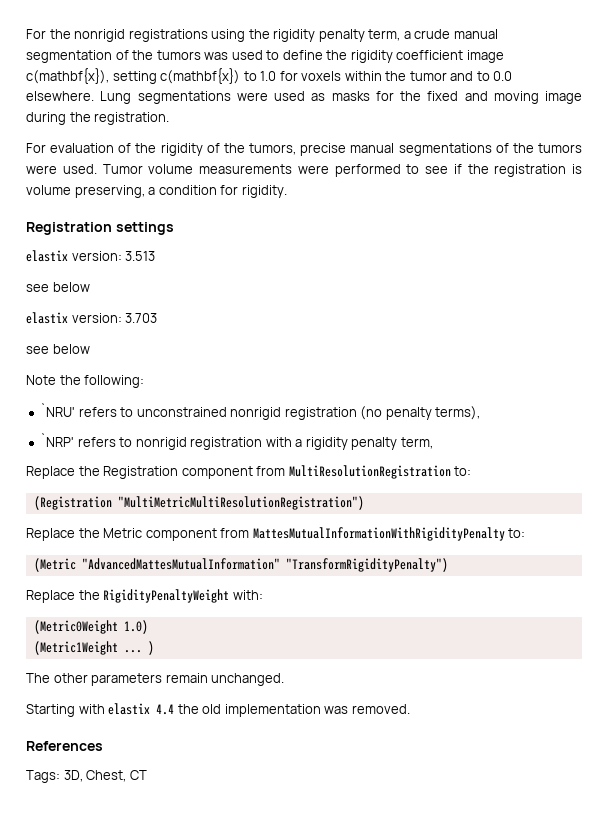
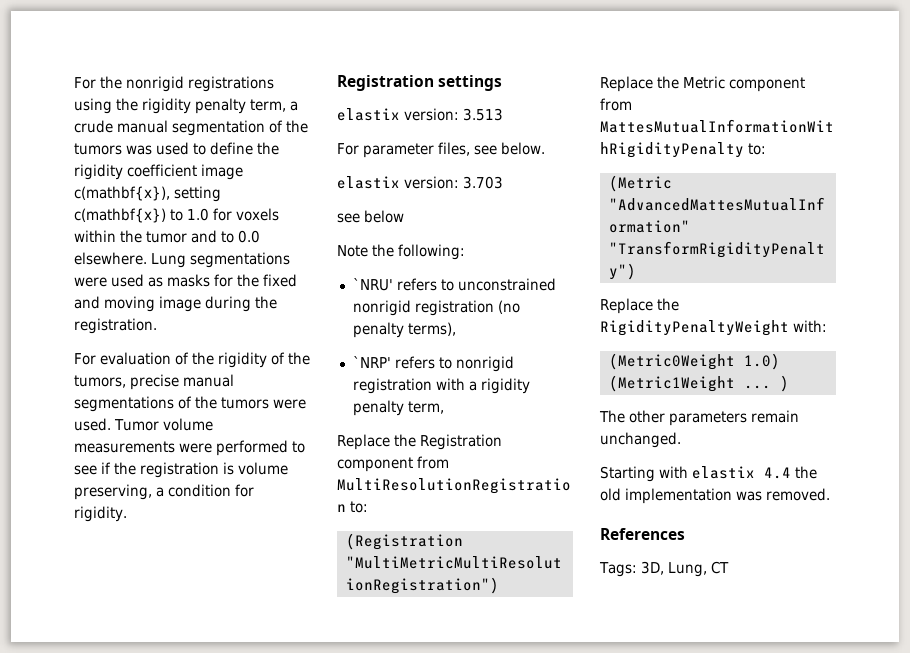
[26,282,90,292] see below -> [337,142,545,158] For parameter files, see below.
[86,770,127,782] Chest, -> [667,562,707,577] Lung,

